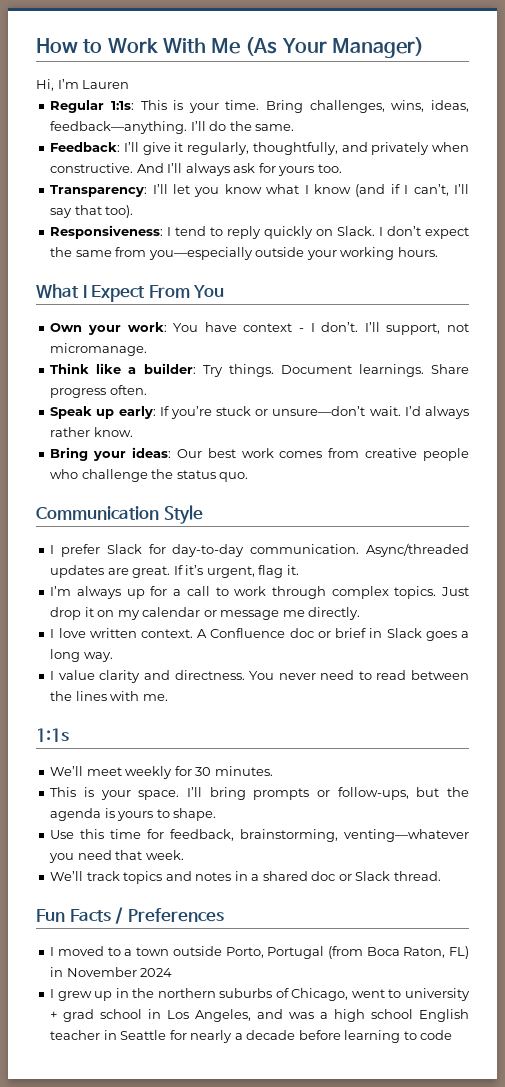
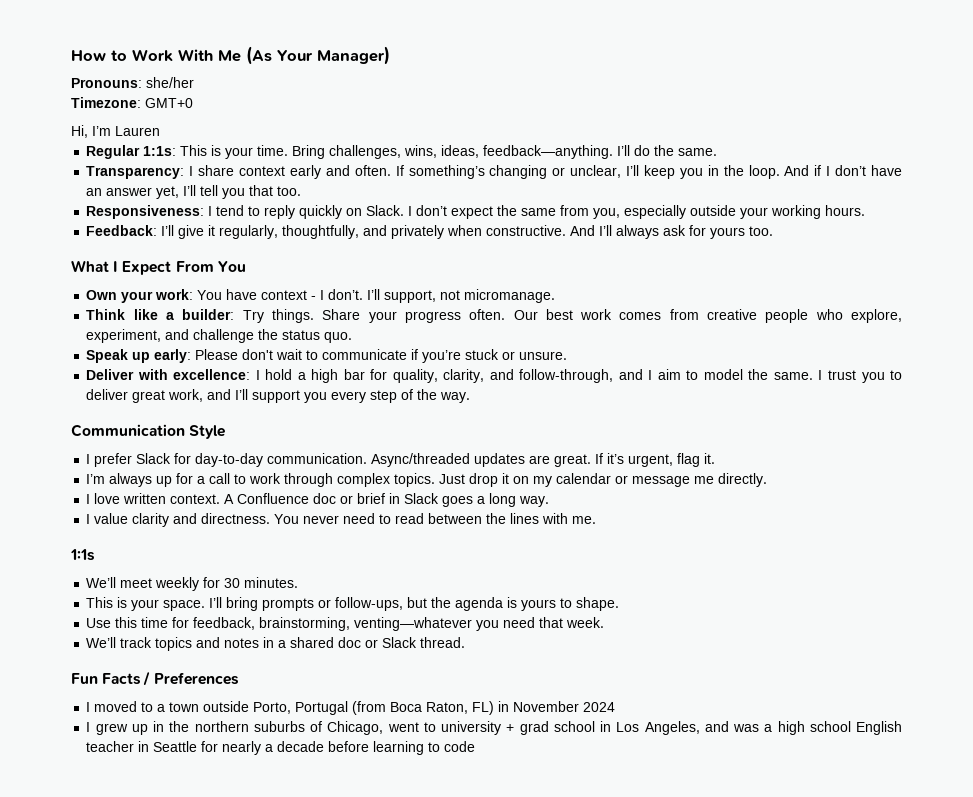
(424, 47) none -> [71,77,194,88] [71,97,193,108] // Pronouns: she/her // Timezone: GMT+0
(295, 127) none -> [86,165,902,179] [86,185,302,199] [86,205,866,219] // Transparency: I share context early and often. If something’s changing or unclear, I’ll keep you in the loop. And if I don’t have an answer yet, I’ll tell you that too. // Responsiveness: I tend to reply quickly on Slack. I don’t expect the same from you, especially outside your working hours.
[50,184,469,197] [50,205,134,218] [50,225,470,239] [50,247,438,260] // Transparency: I’ll let you know what I know (and if I can’t, I’ll say that too). // Responsiveness: I tend to reply quickly on Slack. I don’t expect the same from you—especially outside your working hours. -> (774, 231) none
[280,364,469,377] Document learnings. Share -> [322,309,397,323] Share your
[50,406,469,419] [50,427,133,437] [50,447,172,461] // Speak up early: If you’re stuck or unsure—don’t wait. I’d always rather know. // Bring your ideas: -> (506, 314) none
(79, 474) none -> [851,309,903,323] [86,329,190,343] explore, experiment, and
(249, 477) none -> [86,349,568,363] [86,369,902,383] [86,389,471,403] // Speak up early: Please don't wait to communicate if you’re stuck or unsure. // Deliver with excellence: I hold a high bar for quality, clarity, and follow-through, and I aim to model the same. I trust you to deliver great work, and I’ll support you every step of the way.

